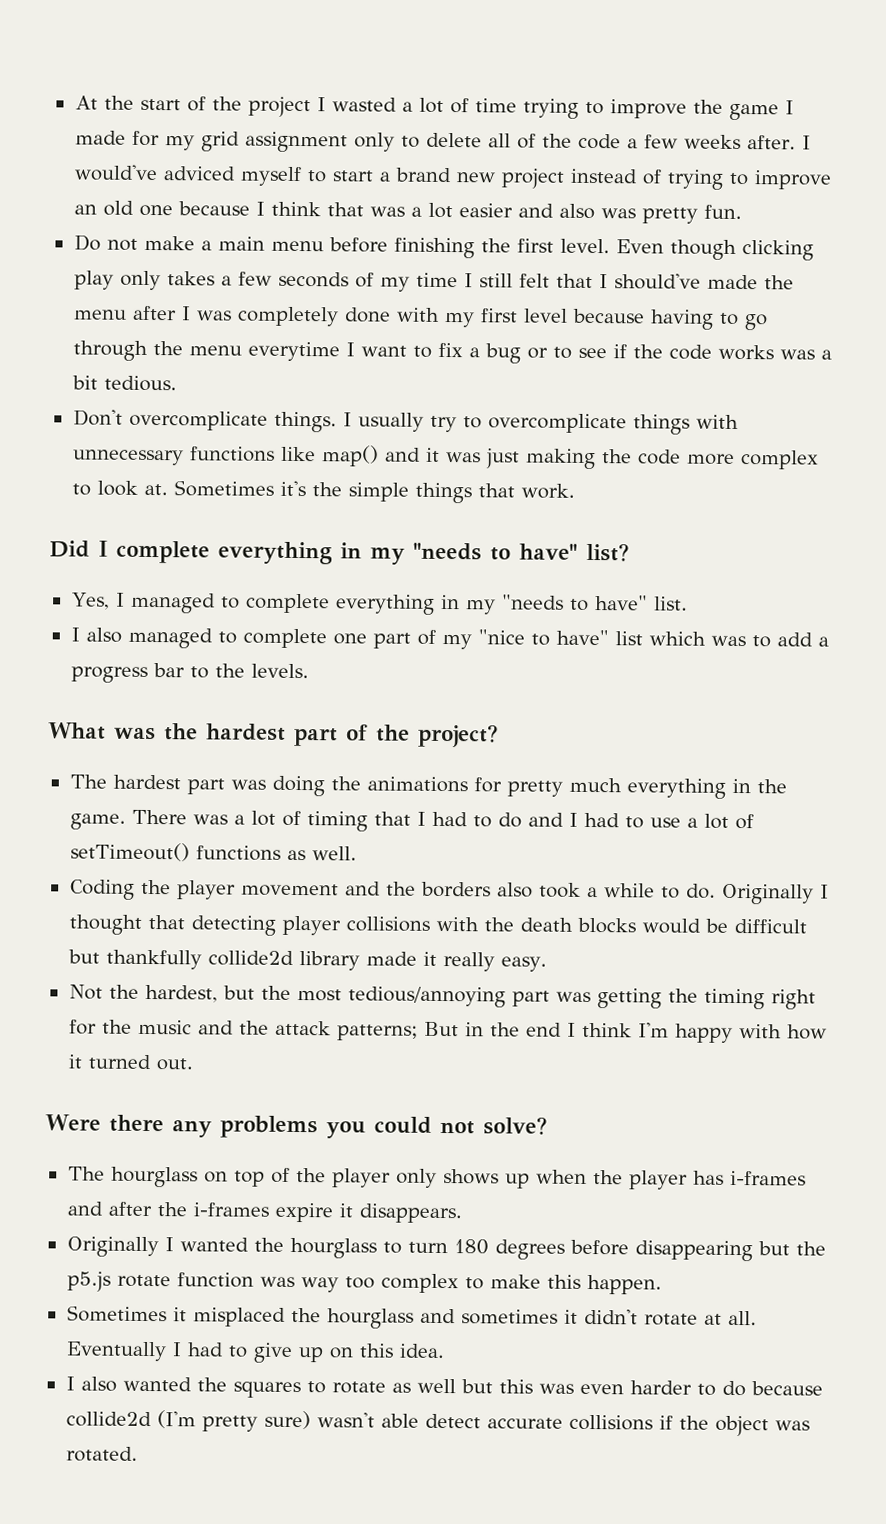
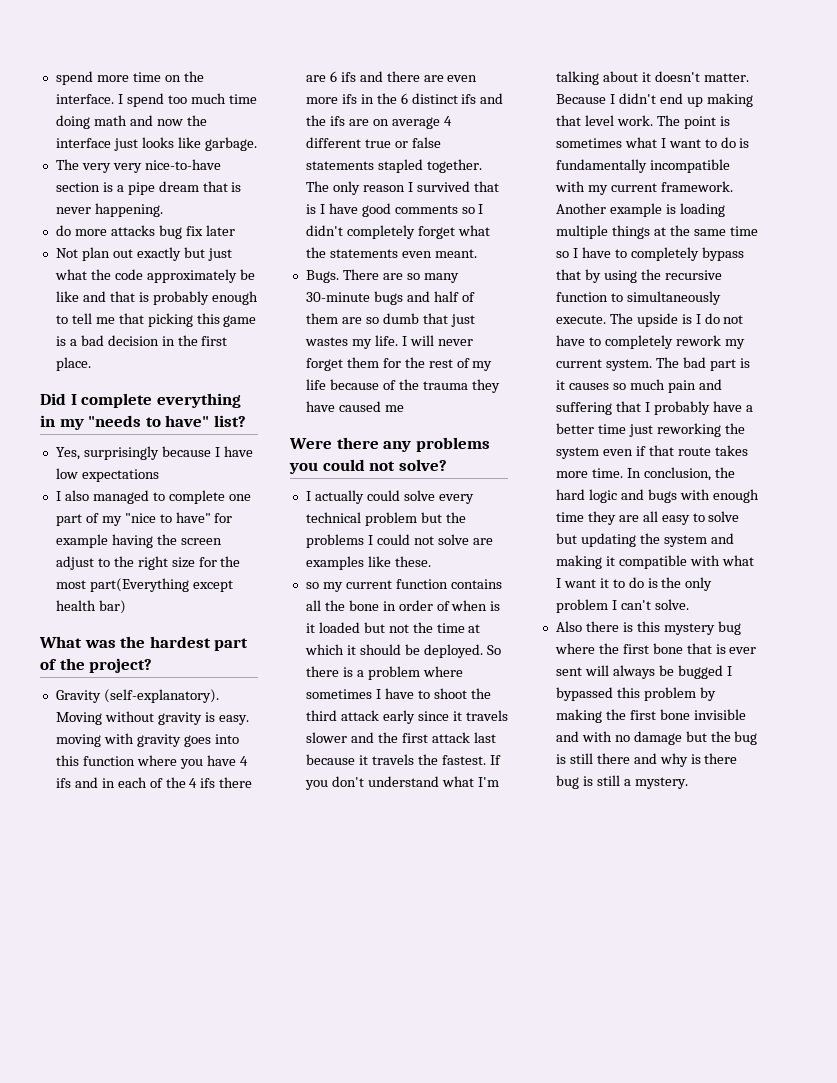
[74,95,794,121] [74,130,811,153] [73,164,832,190] [73,200,742,224] [73,234,814,261] [73,270,794,292] [73,305,768,331] [72,340,832,364] [71,375,177,392] [72,409,739,435] [72,445,819,470] [71,480,575,504] At the start of the project I wasted a lot of time trying to improve the game I made for my grid assignment only to delete all of the code a few weeks after. I would've adviced myself to start a brand new project instead of trying to improve an old one because I think that was a lot easier and also was pretty fun. // Do not make a main menu before finishing the first level. Even though clicking play only takes a few seconds of my time I still felt that I should've made the menu after I was completely done with my first level because having to go through the menu everytime I want to fix a bug or to see if the code works was a bit tedious. // Don't overcomplicate things. I usually try to overcomplicate things with unnecessary functions like map() and it was just making the code more complex to look at. Sometimes it's the simple things that work. -> [55,71,204,85] [55,93,257,107] [55,115,207,129] [55,137,257,151] [55,159,221,173] [55,181,242,195] [55,203,163,217] [55,225,235,239] [55,247,232,261] [54,269,255,283] [55,291,258,305] [55,313,257,327] [55,335,228,346] [55,357,91,371] spend more time on the interface. I spend too much time doing math and now the interface just looks like garbage. // The very very nice-to-have section is a pipe dream that is never happening. // do more attacks bug fix later // Not plan out exactly but just what the code approximately be like and that is probably enough to tell me that picking this game is a bad decision in the first place.
[115,592,688,615] I managed to complete everything in my "needs to have" list. -> [83,446,253,460] [55,468,159,482] surprisingly because I have low expectations
[614,631,829,648] [70,663,309,683] list which was to add a progress bar to the levels. -> [214,513,233,523] [55,534,222,548] [55,556,241,570] [55,578,233,592] [55,600,126,614] for example having the screen adjust to the right size for the most part(Everything except health bar)
[69,774,787,799] [69,809,754,832] [69,842,357,862] [69,879,829,905] [68,914,807,936] [67,949,547,972] [68,984,816,1010] [68,1019,827,1043] [67,1054,193,1071] The hardest part was doing the animations for pretty much everything in the game. There was a lot of timing that I had to do and I had to use a lot of setTimeout() functions as well. // Coding the player movement and the borders also took a while to do. Originally I thought that detecting player collisions with the death blocks would be difficult but thankfully collide2d library made it really easy. // Not the hardest, but the most tedious/annoying part was getting the timing right for the music and the attack patterns; But in the end I think I'm happy with how it turned out. -> [55,689,219,703] [55,711,249,725] [55,733,239,747] [55,755,248,769] [55,777,253,788] [305,71,478,82] [305,93,504,104] [305,115,452,129] [305,137,441,148] [305,159,482,173] [305,181,499,195] [305,203,484,217] [305,225,490,239] [305,247,477,258] [305,269,459,283] [305,291,475,305] [305,313,475,327] [304,335,473,349] [305,357,493,371] [305,379,500,393] [305,401,404,412] Gravity (self-explanatory). Moving without gravity is easy. moving with gravity goes into this function where you have 4 ifs and in each of the 4 ifs there are 6 ifs and there are even more ifs in the 6 distinct ifs and the ifs are on average 4 different true or false statements stapled together. The only reason I survived that is I have good comments so I didn't completely forget what the statements even meant. // Bugs. There are so many 30-minute bugs and half of them are so dumb that just wastes my life. I will never forget them for the rest of my life because of the trauma they have caused me
[67,1166,806,1190] [66,1201,462,1224] [66,1236,826,1262] [66,1271,662,1295] [66,1305,757,1329] [65,1341,445,1363] [65,1376,823,1399] [65,1410,810,1437] [65,1446,138,1462] The hourglass on top of the player only shows up when the player has i-frames and after the i-frames expire it disappears. // Originally I wanted the hourglass to turn 180 degrees before disappearing but the p5.js rotate function was way too complex to make this happen. // Sometimes it misplaced the hourglass and sometimes it didn't rotate at all. Eventually I had to give up on this idea. // I also wanted the squares to rotate as well but this was even harder to do because collide2d (I'm pretty sure) wasn't able detect accurate collisions if the object was rotated. -> [305,490,474,504] [305,512,466,526] [305,534,493,548] [305,556,431,570] [305,579,502,592] [305,600,501,611] [305,622,481,633] [304,644,501,658] [305,666,463,680] [305,688,491,699] [305,710,508,724] [305,732,496,743] [305,754,501,765] [304,776,499,790] [555,71,749,85] [555,93,753,107] [555,115,730,129] [555,137,750,148] [555,159,730,173] [554,181,733,195] [555,203,725,217] [555,225,758,239] [555,247,744,261] [555,269,722,283] [555,291,721,305] [555,313,744,327] [555,335,745,349] [555,357,750,371] [555,379,722,393] [555,401,753,415] [555,423,745,437] [555,445,748,459] [555,467,735,481] [555,489,759,503] [555,511,740,525] [555,533,734,547] [555,555,754,569] [555,577,713,591] [555,599,689,613] [555,621,741,635] [554,643,757,654] [555,665,732,679] [555,687,716,701] [555,709,746,723] [555,731,758,745] [555,753,738,767] [555,775,688,789] I actually could solve every technical problem but the problems I could not solve are examples like these. // so my current function contains all the bone in order of when is it loaded but not the time at which it should be deployed. So there is a problem where sometimes I have to shoot the third attack early since it travels slower and the first attack last because it travels the fastest. If you don't understand what I'm talking about it doesn't matter. Because I didn't end up making that level work. The point is sometimes what I want to do is fundamentally incompatible with my current framework. Another example is loading multiple things at the same time so I have to completely bypass that by using the recursive function to simultaneously execute. The upside is I do not have to completely rework my current system. The bad part is it causes so much pain and suffering that I probably have a better time just reworking the system even if that route takes more time. In conclusion, the hard logic and bugs with enough time they are all easy to solve but updating the system and making it compatible with what I want it to do is the only problem I can't solve. // Also there is this mystery bug where the first bone that is ever sent will always be bugged I bypassed this problem by making the first bone invisible and with no damage but the bug is still there and why is there bug is still a mystery.

